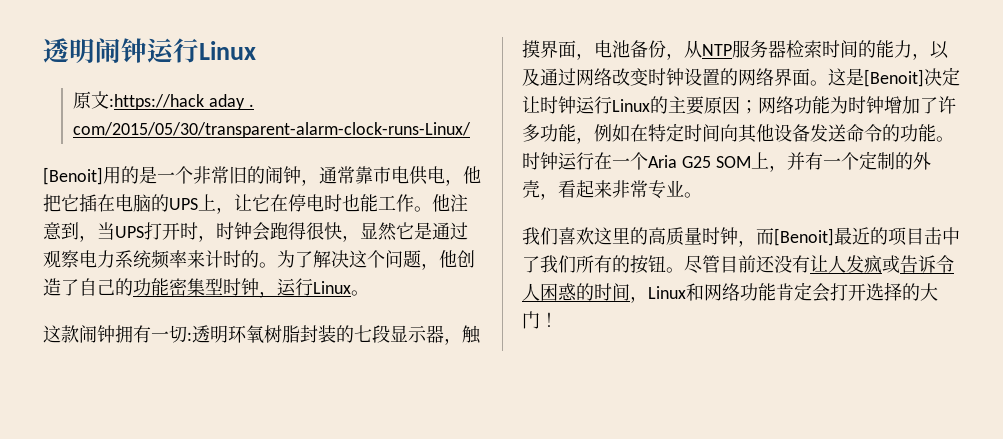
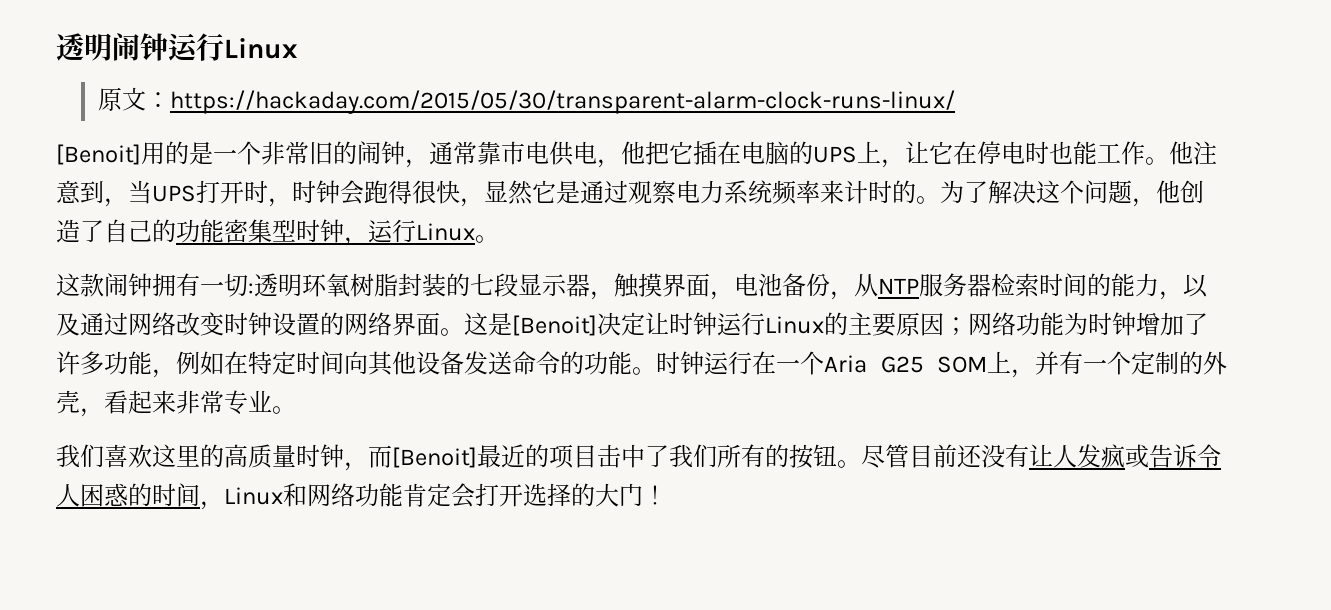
[109,94,255,110] [73,122,472,138] :https://hack aday . com/2015/05/30/transparent-alarm-clock-runs-Linux/ -> [145,90,955,114] ：https://hackaday.com/2015/05/30/transparent-alarm-clock-runs-linux/

